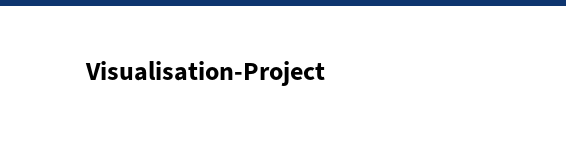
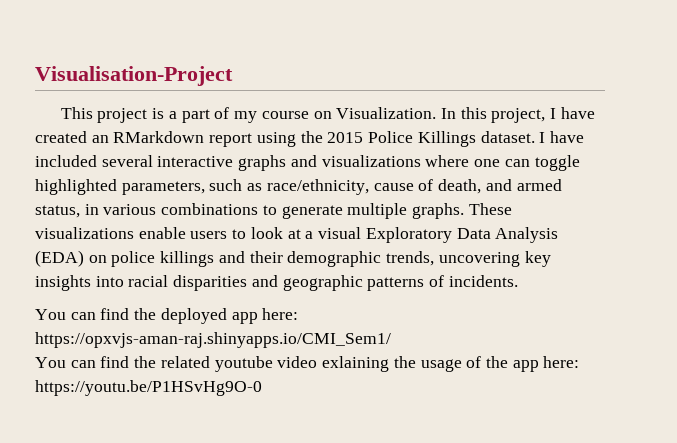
(325, 73) none -> [60,107,595,123] [35,131,584,147] [35,155,580,171] [35,179,562,195] [35,203,512,219] [35,227,559,243] [35,250,551,267] [35,275,518,291] [35,308,299,324] [35,332,391,348] [35,356,580,372] [35,380,262,396] // This project is a part of my course on Visualization. In this project, I have created an RMarkdown report using the 2015 Police Killings dataset. I have included several interactive graphs and visualizations where one can toggle highlighted parameters, such as race/ethnicity, cause of death, and armed status, in various combinations to generate multiple graphs. These visualizations enable users to look at a visual Exploratory Data Analysis (EDA) on police killings and their demographic trends, uncovering key insights into racial disparities and geographic patterns of incidents. // You can find the deployed app here: https://opxvjs-aman-raj.shinyapps.io/CMI_Sem1/ // You can find the related youtube video exlaining the usage of the app here: https://youtu.be/P1HSvHg9O-0

